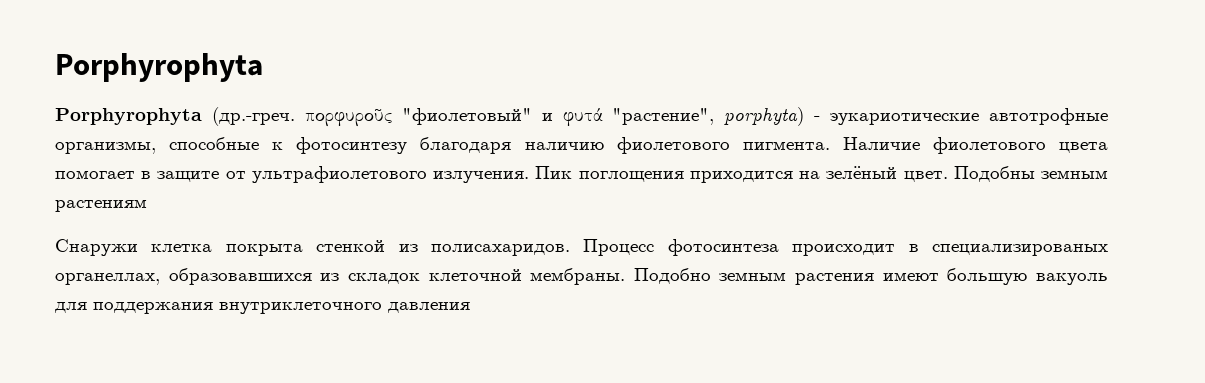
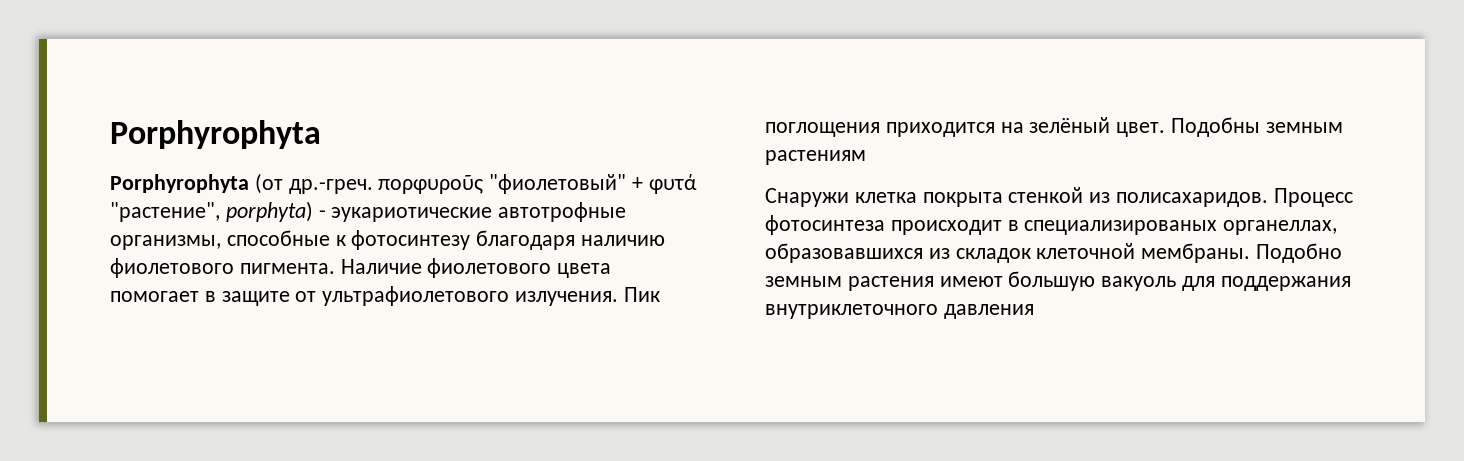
[211,107,295,126] (др.-греч. -> [254,173,373,194] (от др.-греч.
[541,113,553,121] и -> [632,177,644,190] +

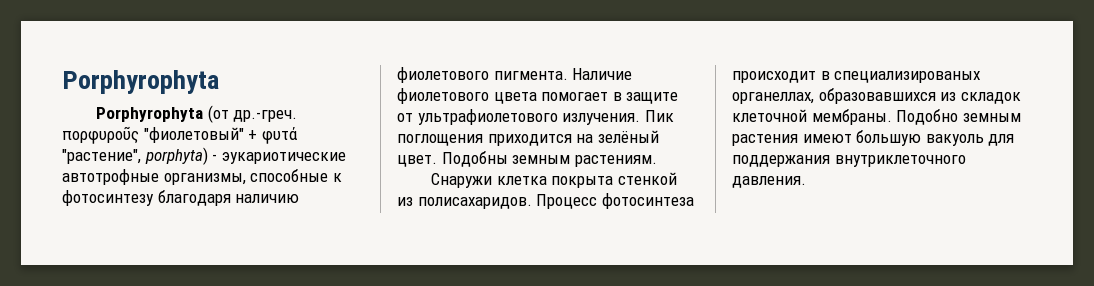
[765,150,866,165] растениям -> [574,155,657,167] растениям.
[943,304,1034,319] давления -> [732,176,806,188] давления.

